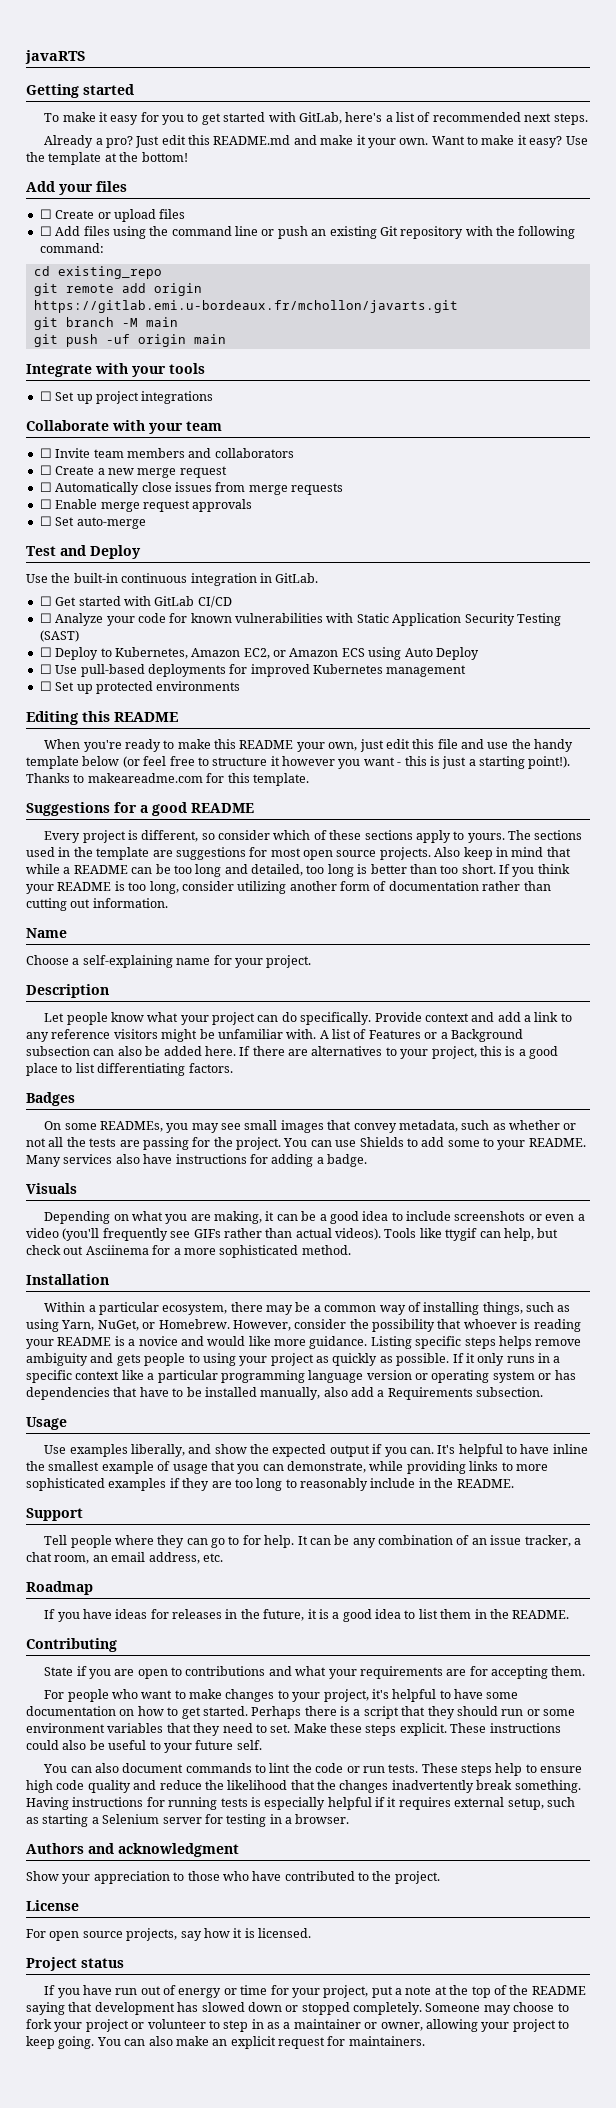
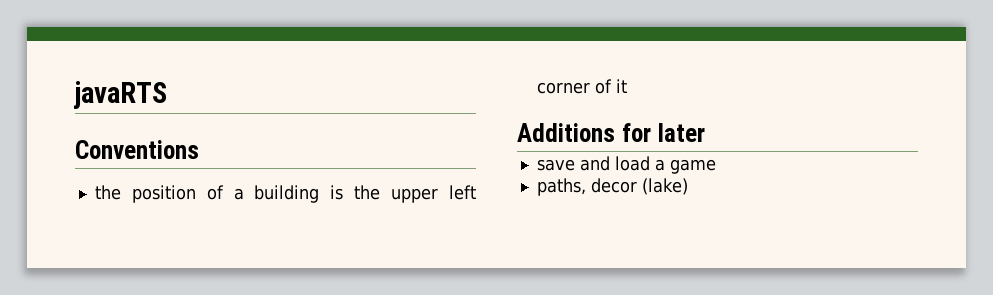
[26,84,134,98] [44,112,588,125] [44,135,588,148] [26,152,188,165] [26,181,127,195] [39,209,186,222] [39,226,576,239] [39,243,104,253] [33,266,162,279] [33,283,202,296] [33,300,458,313] [33,317,178,330] [33,334,226,347] [26,363,205,377] [39,391,214,404] [26,420,222,434] [39,448,294,458] [39,465,227,478] [39,482,343,495] [39,499,253,512] [39,516,146,529] [26,545,141,559] [26,573,319,586] [39,596,232,608] [39,613,561,626] [39,630,79,642] [39,647,479,660] [39,664,467,677] [39,681,241,694] [26,711,178,725] [44,739,574,752] [26,756,571,769] [26,773,309,786] [26,802,254,816] [44,830,583,843] [26,847,571,860] [26,864,570,877] [26,881,551,894] [26,898,168,911] [26,928,67,938] [26,955,312,968] [26,984,109,998] [44,1012,572,1025] [26,1029,523,1042] [26,1046,558,1059] [26,1063,233,1076] [26,1092,75,1106] [44,1120,577,1133] [26,1137,586,1150] [26,1154,367,1167] [26,1183,77,1194] [44,1211,585,1224] [26,1228,559,1241] [26,1245,351,1258] [26,1274,109,1285] [44,1302,571,1315] [26,1319,581,1332] [26,1336,582,1349] [26,1353,561,1366] [26,1370,576,1383] [26,1387,544,1400] [26,1417,67,1430] [44,1444,588,1457] [26,1461,548,1474] [26,1478,514,1491] [26,1508,83,1521] [44,1535,581,1548] [26,1552,223,1564] [26,1581,93,1595] [44,1609,570,1622] [26,1638,117,1652] [44,1666,586,1679] [44,1689,519,1702] [26,1706,575,1719] [26,1723,561,1736] [26,1740,262,1753] [43,1763,583,1776] [26,1780,581,1793] [26,1797,575,1810] [26,1814,350,1827] [26,1843,239,1857] [26,1871,440,1884] [26,1900,79,1911] [26,1928,311,1941] [26,1957,124,1971] [44,1985,586,1998] [26,2002,569,2015] [26,2019,569,2032] [26,2036,425,2049] Getting started // To make it easy for you to get started with GitLab, here's a list of recommended next steps. // Already a pro? Just edit this README.md and make it your own. Want to make it easy? Use the template at the bottom! // Add your files // ☐ Create or upload files // ☐ Add files using the command line or push an existing Git repository with the following command: // cd existing_repo // git remote add origin https://gitlab.emi.u-bordeaux.fr/mchollon/javarts.git // git branch -M main // git push -uf origin main // Integrate with your tools // ☐ Set up project integrations // Collaborate with your team // ☐ Invite team members and collaborators // ☐ Create a new merge request // ☐ Automatically close issues from merge requests // ☐ Enable merge request approvals // ☐ Set auto-merge // Test and Deploy // Use the built-in continuous integration in GitLab. // ☐ Get started with GitLab CI/CD // ☐ Analyze your code for known vulnerabilities with Static Application Security Testing (SAST) // ☐ Deploy to Kubernetes, Amazon EC2, or Amazon ECS using Auto Deploy // ☐ Use pull-based deployments for improved Kubernetes management // ☐ Set up protected environments // Editing this README // When you're ready to make this README your own, just edit this file and use the handy template below (or feel free to structure it however you want - this is just a starting point!). Thanks to makeareadme.com for this template. // Suggestions for a good README // Every project is different, so consider which of these sections apply to yours. The sections used in the template are suggestions for most open source projects. Also keep in mind that while a README can be too long and detailed, too long is better than too short. If you think your README is too long, consider utilizing another form of documentation rather than cutting out information. // Name // Choose a self-explaining name for your project. // Description // Let people know what your project can do specifically. Provide context and add a link to any reference visitors might be unfamiliar with. A list of Features or a Background subsection can also be added here. If there are alternatives to your project, this is a good place to list differentiating factors. // Badges // On some READMEs, you may see small images that convey metadata, such as whether or not all the tests are passing for the project. You can use Shields to add some to your README. Many services also have instructions for adding a badge. // Visuals // Depending on what you are making, it can be a good idea to include screenshots or even a video (you'll frequently see GIFs rather than actual videos). Tools like ttygif can help, but check out Asciinema for a more sophisticated method. // Installation // Within a particular ecosystem, there may be a common way of installing things, such as using Yarn, NuGet, or Homebrew. However, consider the possibility that whoever is reading your README is a novice and would like more guidance. Listing specific steps helps remove ambiguity and gets people to using your project as quickly as possible. If it only runs in a specific context like a particular programming language version or operating system or has dependencies that have to be installed manually, also add a Requirements subsection. // Usage // Use examples liberally, and show the expected output if you can. It's helpful to have inline the smallest example of usage that you can demonstrate, while providing links to more sophisticated examples if they are too long to reasonably include in the README. // Support // Tell people where they can go to for help. It can be any combination of an issue tracker, a chat room, an email address, etc. // Roadmap // If you have ideas for releases in the future, it is a good idea to list them in the README. // Contributing // State if you are open to contributions and what your requirements are for accepting them. // For people who want to make changes to your project, it's helpful to have some documentation on how to get started. Perhaps there is a script that they should run or some environment variables that they need to set. Make these steps explicit. These instructions could also be useful to your future self. // You can also document commands to lint the code or run tests. These steps help to ensure high code quality and reduce the likelihood that the changes inadvertently break something. Having instructions for running tests is especially helpful if it requires external setup, such as starting a Selenium server for testing in a browser. // Authors and acknowledgment // Show your appreciation to those who have contributed to the project. // License // For open source projects, say how it is licensed. // Project status // If you have run out of energy or time for your project, put a note at the top of the README saying that development has slowed down or stopped completely. Someone may choose to fork your project or volunteer to step in as a maintainer or owner, allowing your project to keep going. You can also make an explicit request for maintainers. -> [75,140,199,159] [94,185,476,203] [536,79,627,94] [517,123,705,142] [536,156,716,174] [536,178,688,196] Conventions // the position of a building is the upper left corner of it // Additions for later // save and load a game // paths, decor (lake)

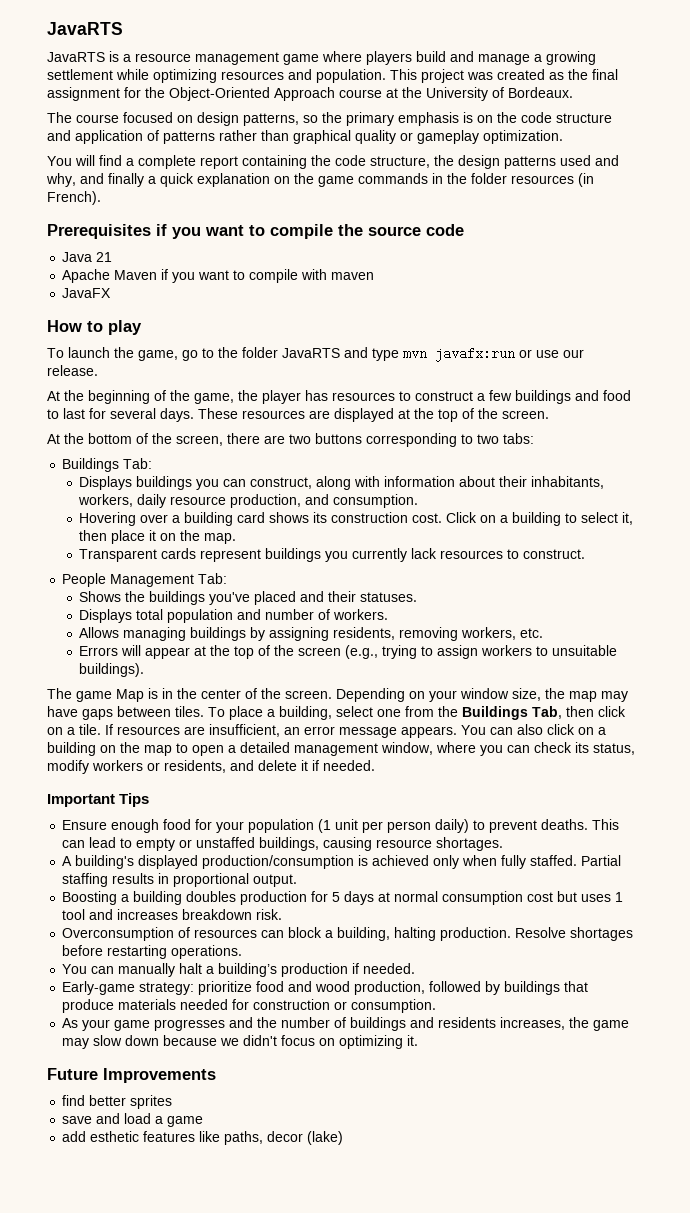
[74,81,167,109] [75,140,199,159] [94,185,476,203] [536,79,627,94] [517,123,705,142] javaRTS // Conventions // the position of a building is the upper left corner of it // Additions for later -> [47,22,123,35] [47,51,596,65] [47,69,618,83] [47,87,573,101] [47,112,612,126] [47,130,563,144] [47,155,619,169] [46,173,594,187] [47,191,101,205] [47,224,464,239] [62,252,113,262] [62,269,375,283] [62,288,112,298] [47,320,142,335] [47,347,584,362] [47,365,98,376] [47,390,631,404] [47,408,549,422] [47,433,534,447] [62,458,153,472] [79,476,605,490] [78,494,419,508] [79,512,634,526] [79,530,237,544] [79,548,586,562] [62,573,228,587] [79,591,418,605] [79,609,389,623] [79,627,544,641] [79,645,618,659] [79,663,145,677] [47,688,628,702] [47,706,626,720] [47,724,606,738] [47,742,635,756] [47,760,375,774] [47,793,150,807] [62,819,620,833] [62,837,504,851] [62,855,622,869] [62,873,298,887] [62,891,624,905] [62,909,283,920] [62,927,634,941] [62,945,243,959] [62,963,416,977] [62,981,589,995] [62,999,437,1013] [62,1017,630,1031] [62,1035,419,1049] [47,1068,216,1083] [62,1095,173,1109] JavaRTS // JavaRTS is a resource management game where players build and manage a growing settlement while optimizing resources and population. This project was created as the final assignment for the Object-Oriented Approach course at the University of Bordeaux. // The course focused on design patterns, so the primary emphasis is on the code structure and application of patterns rather than graphical quality or gameplay optimization. // You will find a complete report containing the code structure, the design patterns used and why, and finally a quick explanation on the game commands in the folder resources (in French). // Prerequisites if you want to compile the source code // Java 21 // Apache Maven if you want to compile with maven // JavaFX // How to play // To launch the game, go to the folder JavaRTS and type mvn javafx:run or use our release. // At the beginning of the game, the player has resources to construct a few buildings and food to last for several days. These resources are displayed at the top of the screen. // At the bottom of the screen, there are two buttons corresponding to two tabs: // Buildings Tab: // Displays buildings you can construct, along with information about their inhabitants, workers, daily resource production, and consumption. // Hovering over a building card shows its construction cost. Click on a building to select it, then place it on the map. // Transparent cards represent buildings you currently lack resources to construct. // People Management Tab: // Shows the buildings you've placed and their statuses. // Displays total population and number of workers. // Allows managing buildings by assigning residents, removing workers, etc. // Errors will appear at the top of the screen (e.g., trying to assign workers to unsuitable buildings). // The game Map is in the center of the screen. Depending on your window size, the map may have gaps between tiles. To place a building, select one from the Buildings Tab, then click on a tile. If resources are insufficient, an error message appears. You can also click on a building on the map to open a detailed management window, where you can check its status, modify workers or residents, and delete it if needed. // Important Tips // Ensure enough food for your population (1 unit per person daily) to prevent deaths. This can lead to empty or unstaffed buildings, causing resource shortages. // A building's displayed production/consumption is achieved only when fully staffed. Partial staffing results in proportional output. // Boosting a building doubles production for 5 days at normal consumption cost but uses 1 tool and increases breakdown risk. // Overconsumption of resources can block a building, halting production. Resolve shortages before restarting operations. // You can manually halt a building’s production if needed. // Early-game strategy: prioritize food and wood production, followed by buildings that produce materials needed for construction or consumption. // As your game progresses and the number of buildings and residents increases, the game may slow down because we didn't focus on optimizing it. // Future Improvements // find better sprites
(716, 166) none -> [62,1131,221,1142] add esthetic features like

